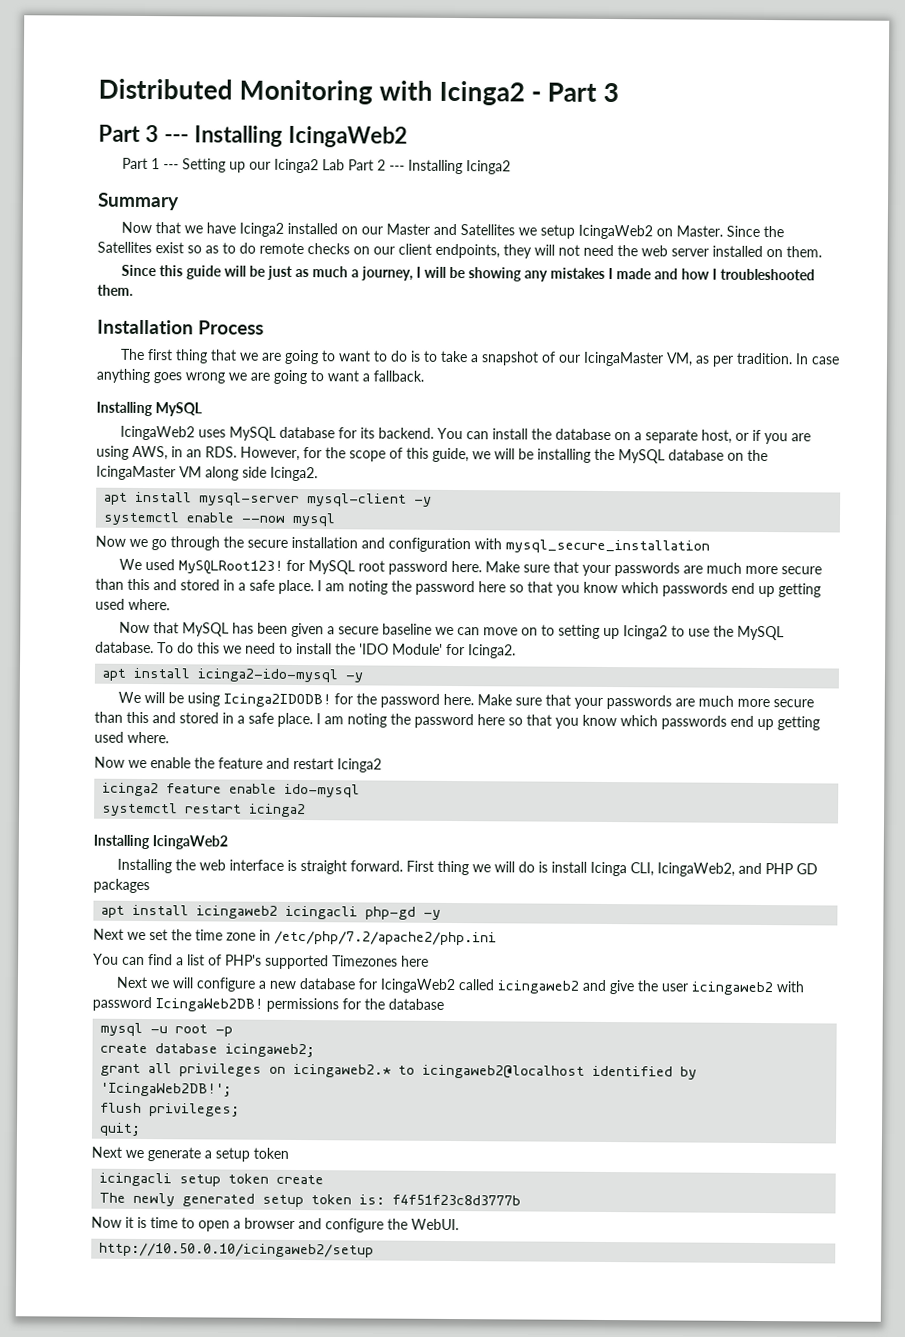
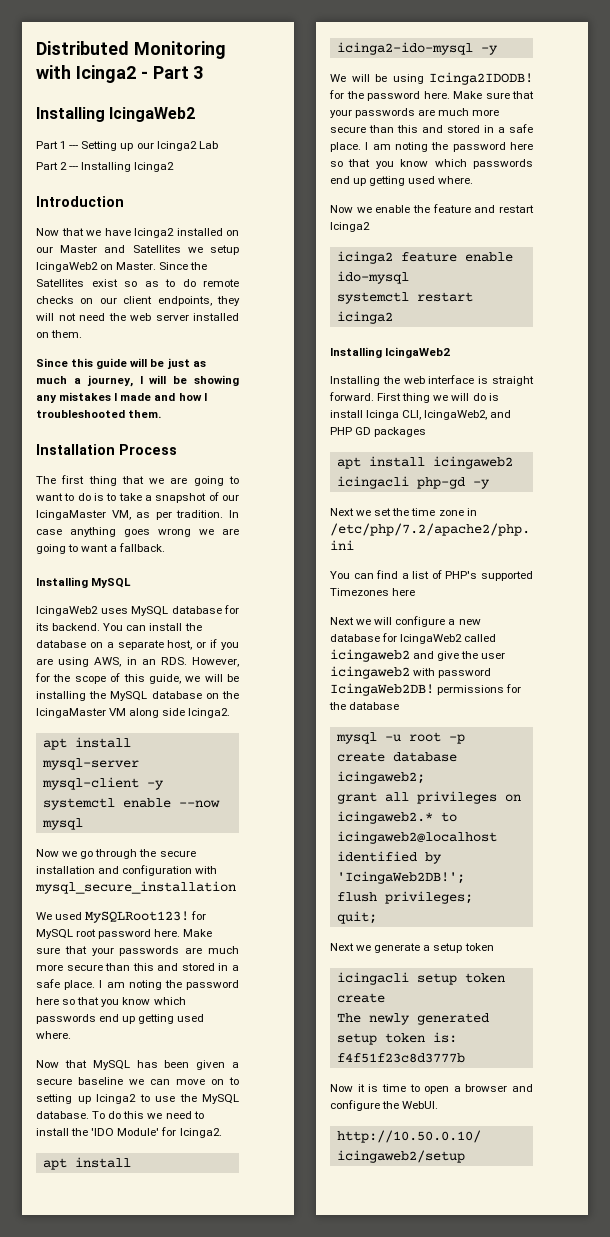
[98,124,189,143] Part 3 --- -> (204, 72) none
(346, 165) none -> (218, 145) //
[97,192,180,211] Summary -> [36,196,124,207] Introduction

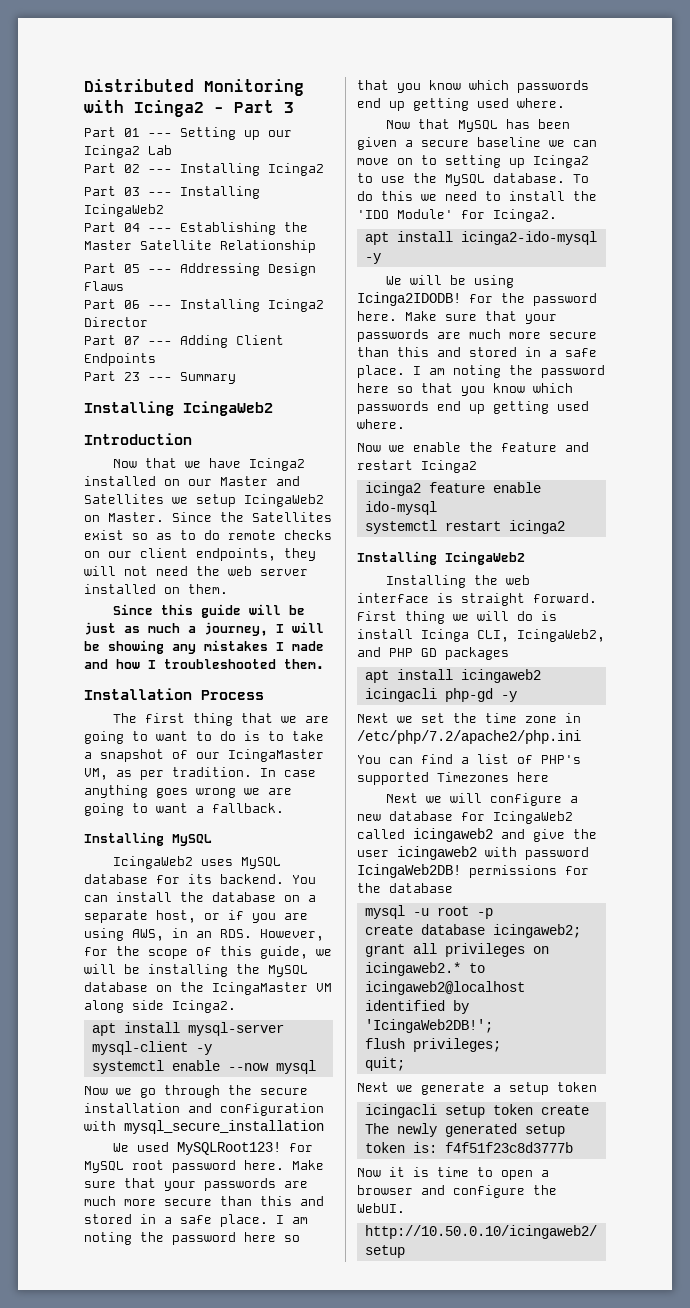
[36,107,196,122] [36,141,67,149] // Installing IcingaWeb2 // Part 1 -> [84,127,140,137] // Part 01
[60,162,175,172] 2 --- Installing Icinga2 -> [124,163,324,176] [84,186,260,199] [84,204,164,217] [84,222,308,235] [84,240,316,253] [84,263,316,276] [84,281,124,291] [84,299,324,312] [84,317,148,327] [84,335,284,348] [84,353,156,366] [84,371,236,384] [84,401,273,416] 02 --- Installing Icinga2 // Part 03 --- Installing IcingaWeb2 // Part 04 --- Establishing the Master Satellite Relationship // Part 05 --- Addressing Design Flaws // Part 06 --- Installing Icinga2 Director // Part 07 --- Adding Client Endpoints // Part 23 --- Summary // Installing IcingaWeb2

